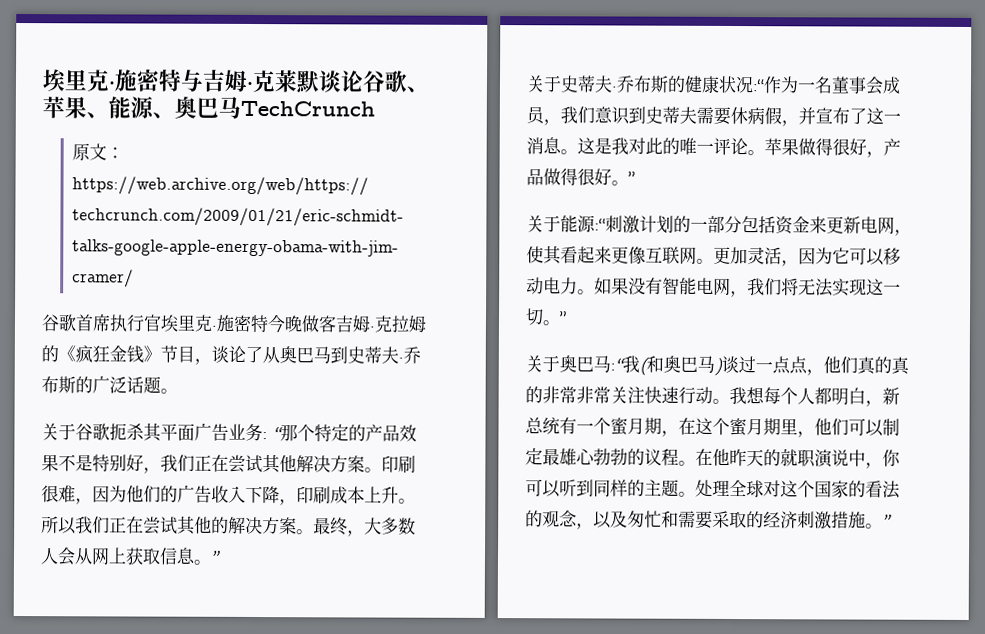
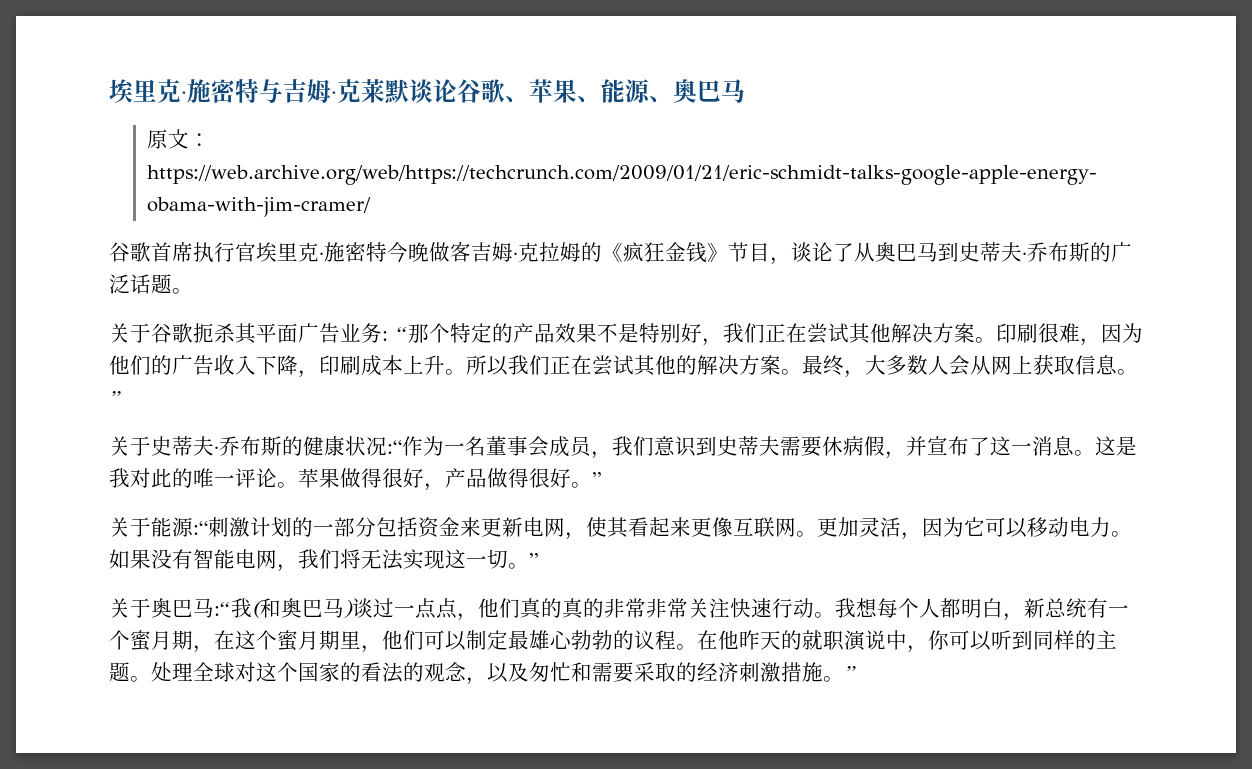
[240,100,375,117] TechCrunch -> (745, 91) none

